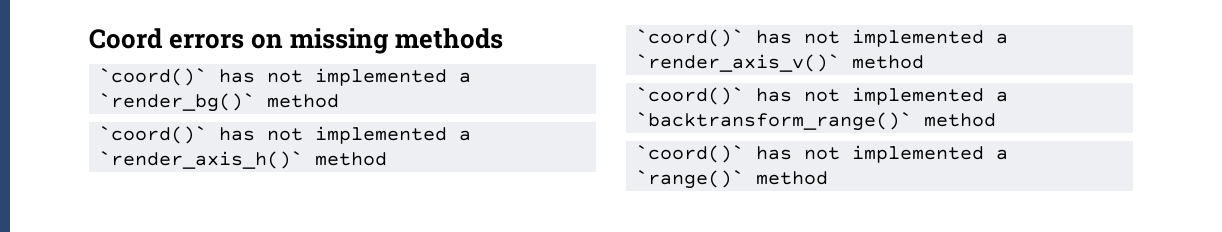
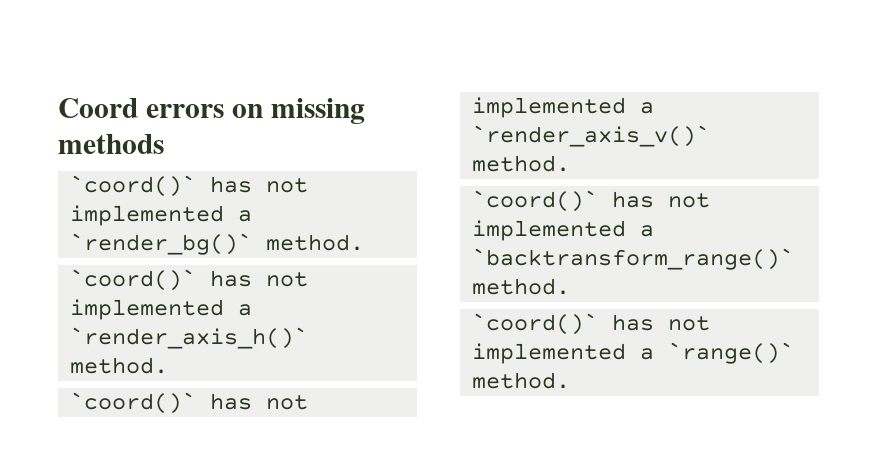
[266,94,339,108] method -> [265,234,364,251] method.
[314,152,387,166] method -> [69,357,168,374] method.
[851,55,924,69] method -> [471,155,570,172] method.
[923,113,996,127] method -> [471,278,570,295] method.
[755,171,828,185] method -> [471,372,570,389] method.

